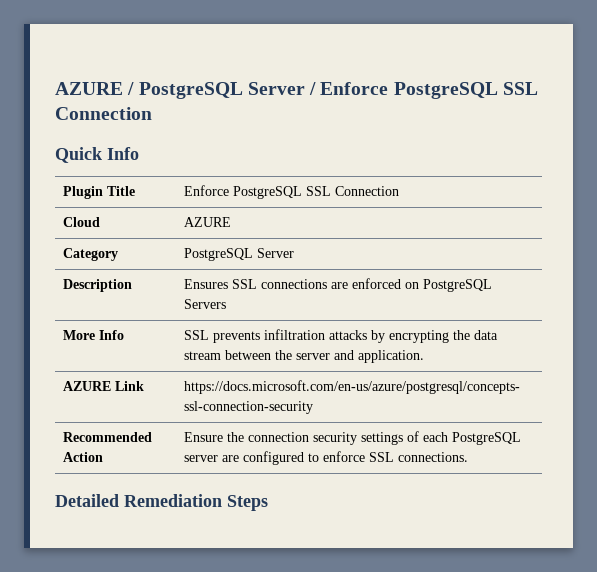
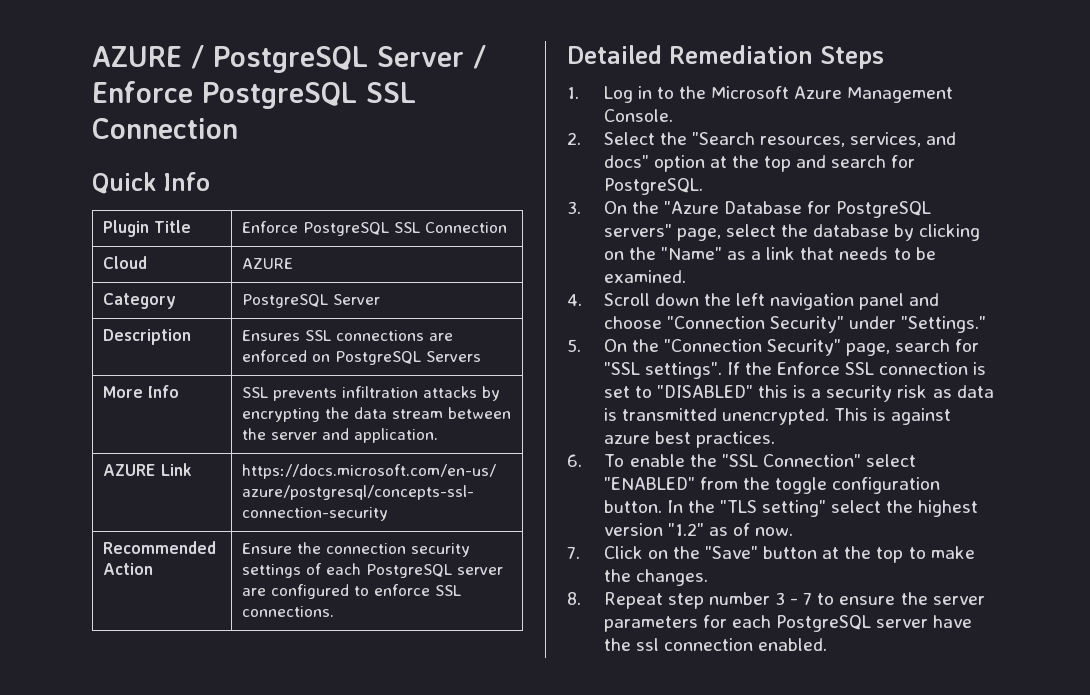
(268, 503) none -> [567,86,954,103] [603,109,673,122] [567,132,957,147] [603,155,916,172] [603,178,703,195] [567,201,932,218] [603,224,981,241] [603,247,936,260] [603,270,686,283] [567,293,940,310] [603,316,987,333] [567,339,980,356] [603,362,987,379] [603,385,994,402] [603,408,952,425] [603,431,775,448] [567,454,917,467] [603,477,941,494] [603,500,979,517] [603,523,794,536] [567,546,975,563] [603,569,708,586] [567,592,985,609] [603,615,973,632] [603,638,827,651] // 1. Log in to the Microsoft Azure Management Console. // 2. Select the "Search resources, services, and docs" option at the top and search for PostgreSQL. // 3. On the "Azure Database for PostgreSQL servers" page, select the database by clicking on the "Name" as a link that needs to be examined. // 4. Scroll down the left navigation panel and choose "Connection Security" under "Settings." // 5. On the "Connection Security" page, search for "SSL settings". If the Enforce SSL connection is set to "DISABLED" this is a security risk as data is transmitted unencrypted. This is against azure best practices. // 6. To enable the "SSL Connection" select "ENABLED" from the toggle configuration button. In the "TLS setting" select the highest version "1.2" as of now. // 7. Click on the "Save" button at the top to make the changes. // 8. Repeat step number 3 - 7 to ensure the server parameters for each PostgreSQL server have the ssl connection enabled.

